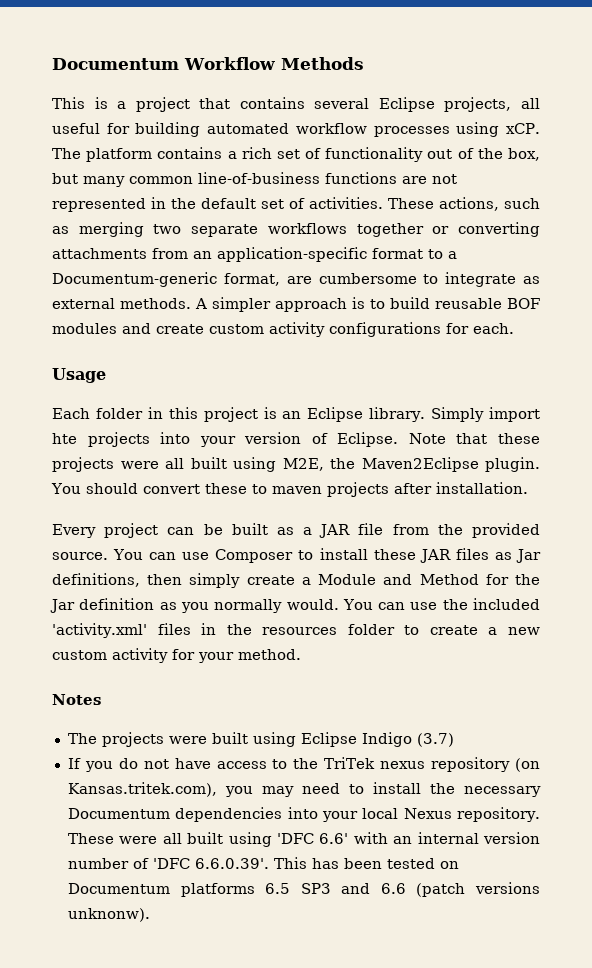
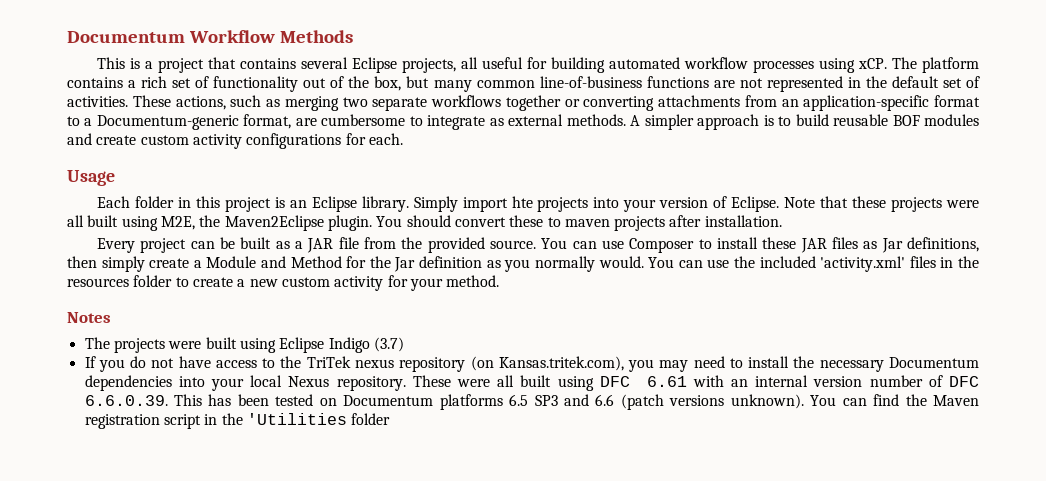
[276,833,349,844] 'DFC 6.6' -> [599,376,687,387] DFC 6.61
[152,858,269,869] 'DFC 6.6.0.39'. -> [948,376,979,387] [84,395,168,406] DFC 6.6.0.39.
[67,908,150,922] unknonw). -> [730,394,980,409] [84,413,391,429] unknown). You can find the Maven registration script in the 'Utilities folder

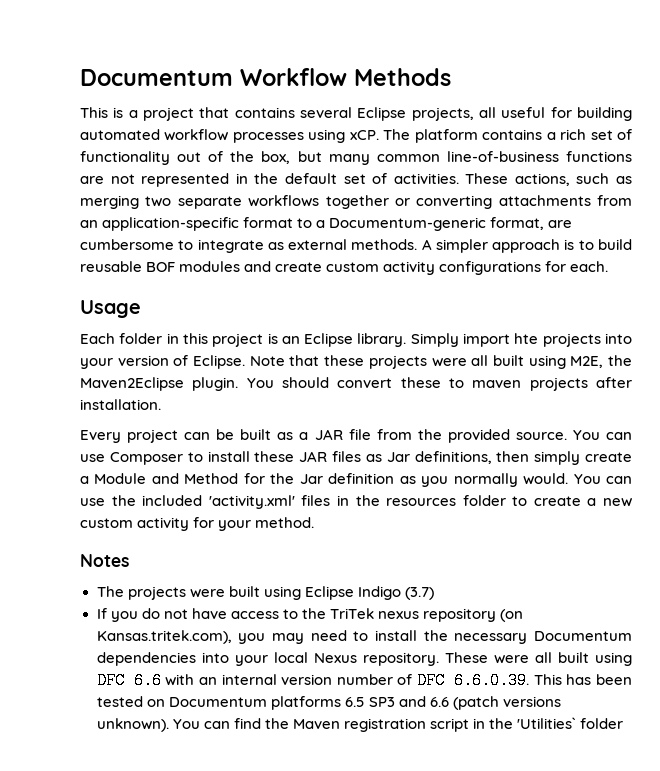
[646,376,687,387] 6.61 -> [133,672,162,689] 6.6
[246,413,347,425] 'Utilities -> [517,717,576,729] 'Utilities`

